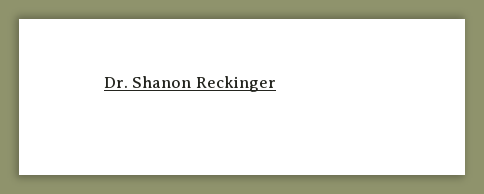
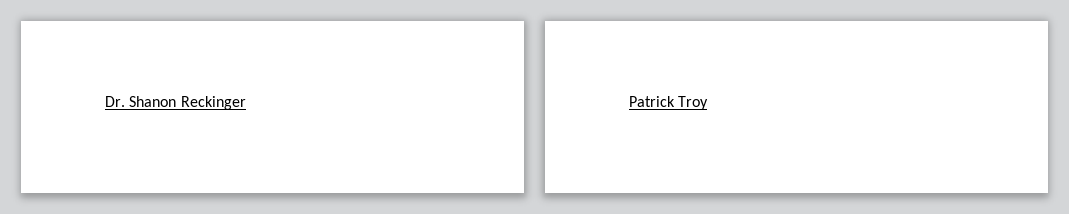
(276, 84) none -> [629,96,709,110] // Patrick Troy

